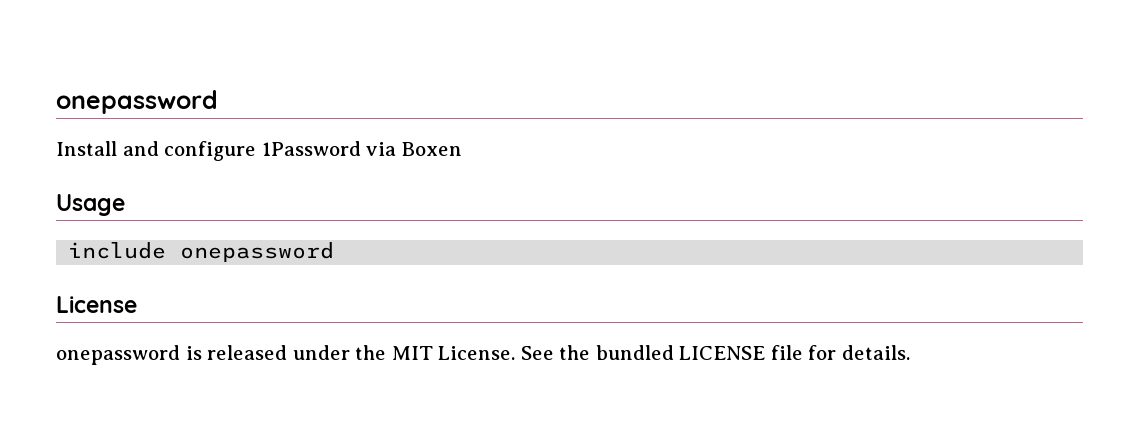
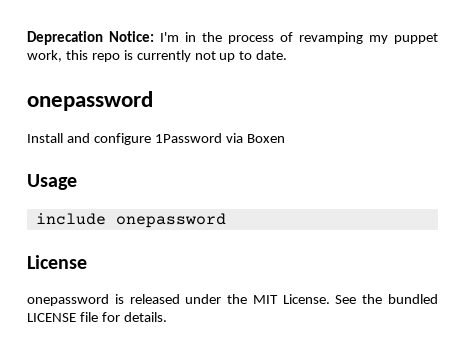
(56, 102) none -> [27,31,438,45] [27,50,288,62] Deprecation Notice: I'm in the process of revamping my puppet work, this repo is currently not up to date. //

